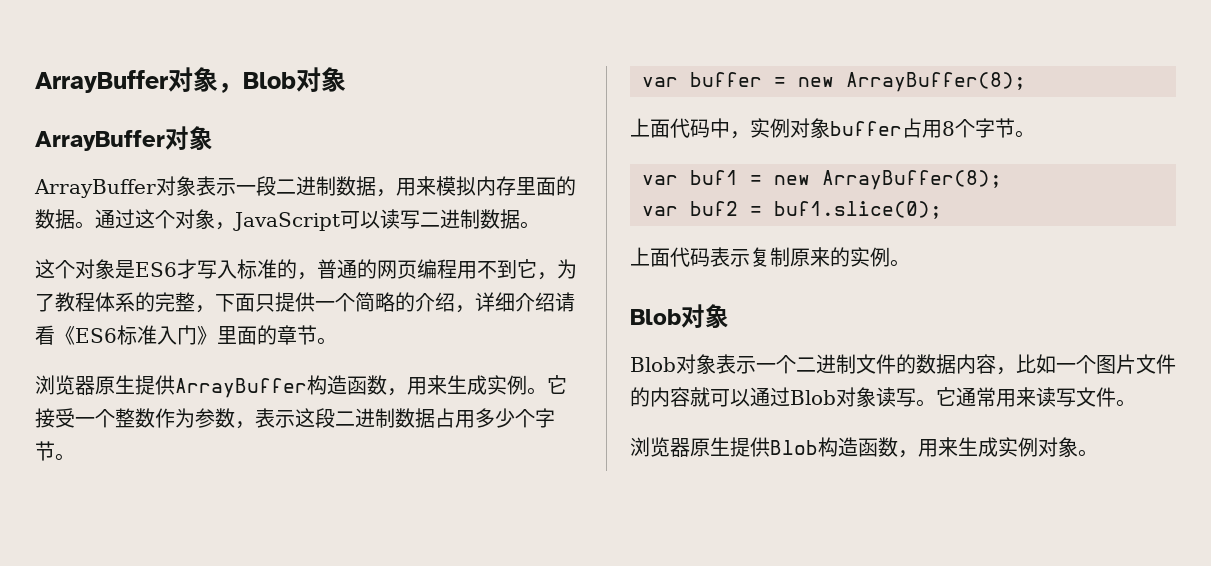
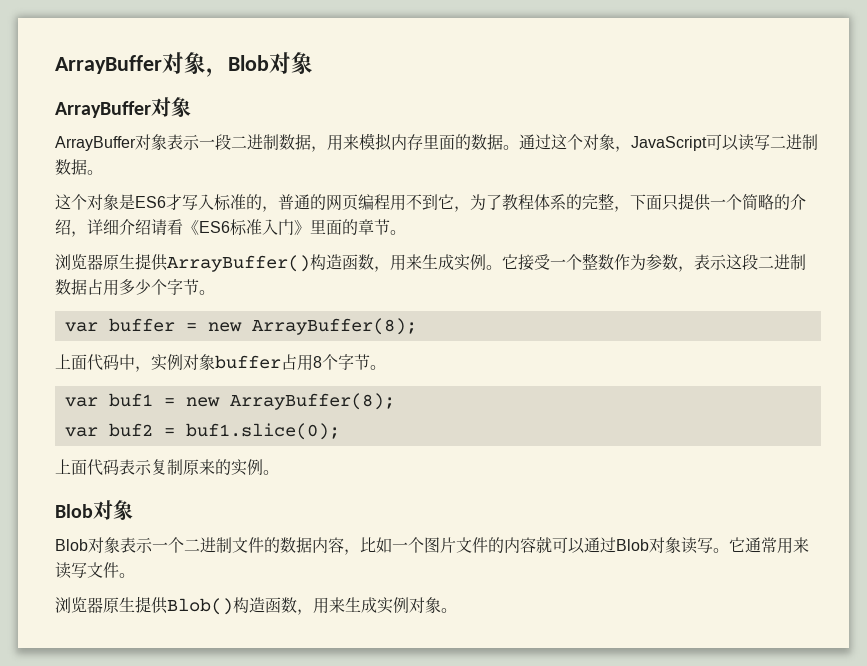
[175,378,307,398] ArrayBuffer -> [167,255,310,272] ArrayBuffer()
[770,440,818,455] Blob -> [167,598,233,615] Blob()

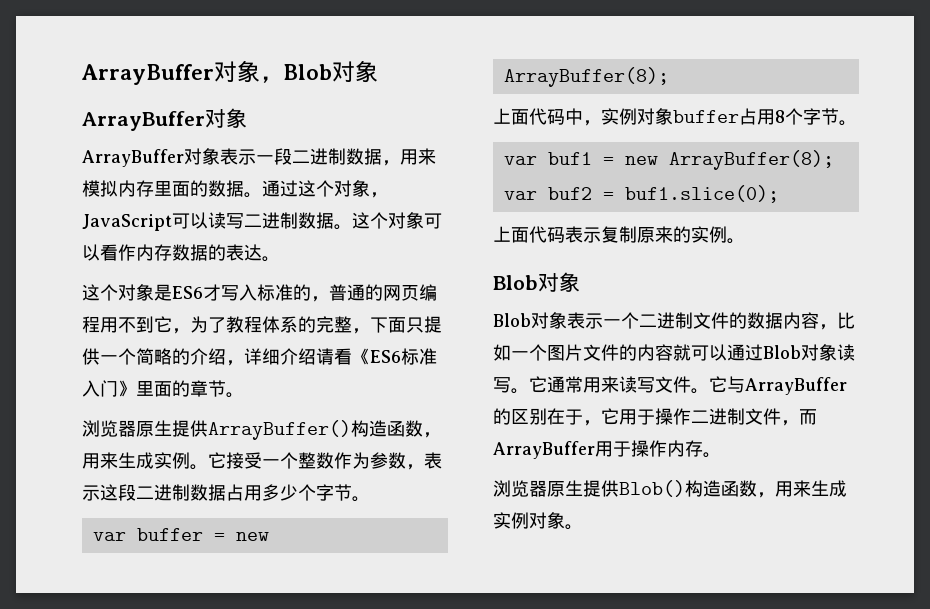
(103, 172) none -> [352,212,442,229] [82,244,280,262] 这个对象可以看作内存数据的表达。
(135, 575) none -> [709,376,847,395] [493,408,817,426] [493,440,721,459] 它与ArrayBuffer的区别在于，它用于操作二进制文件，而ArrayBuffer用于操作内存。

